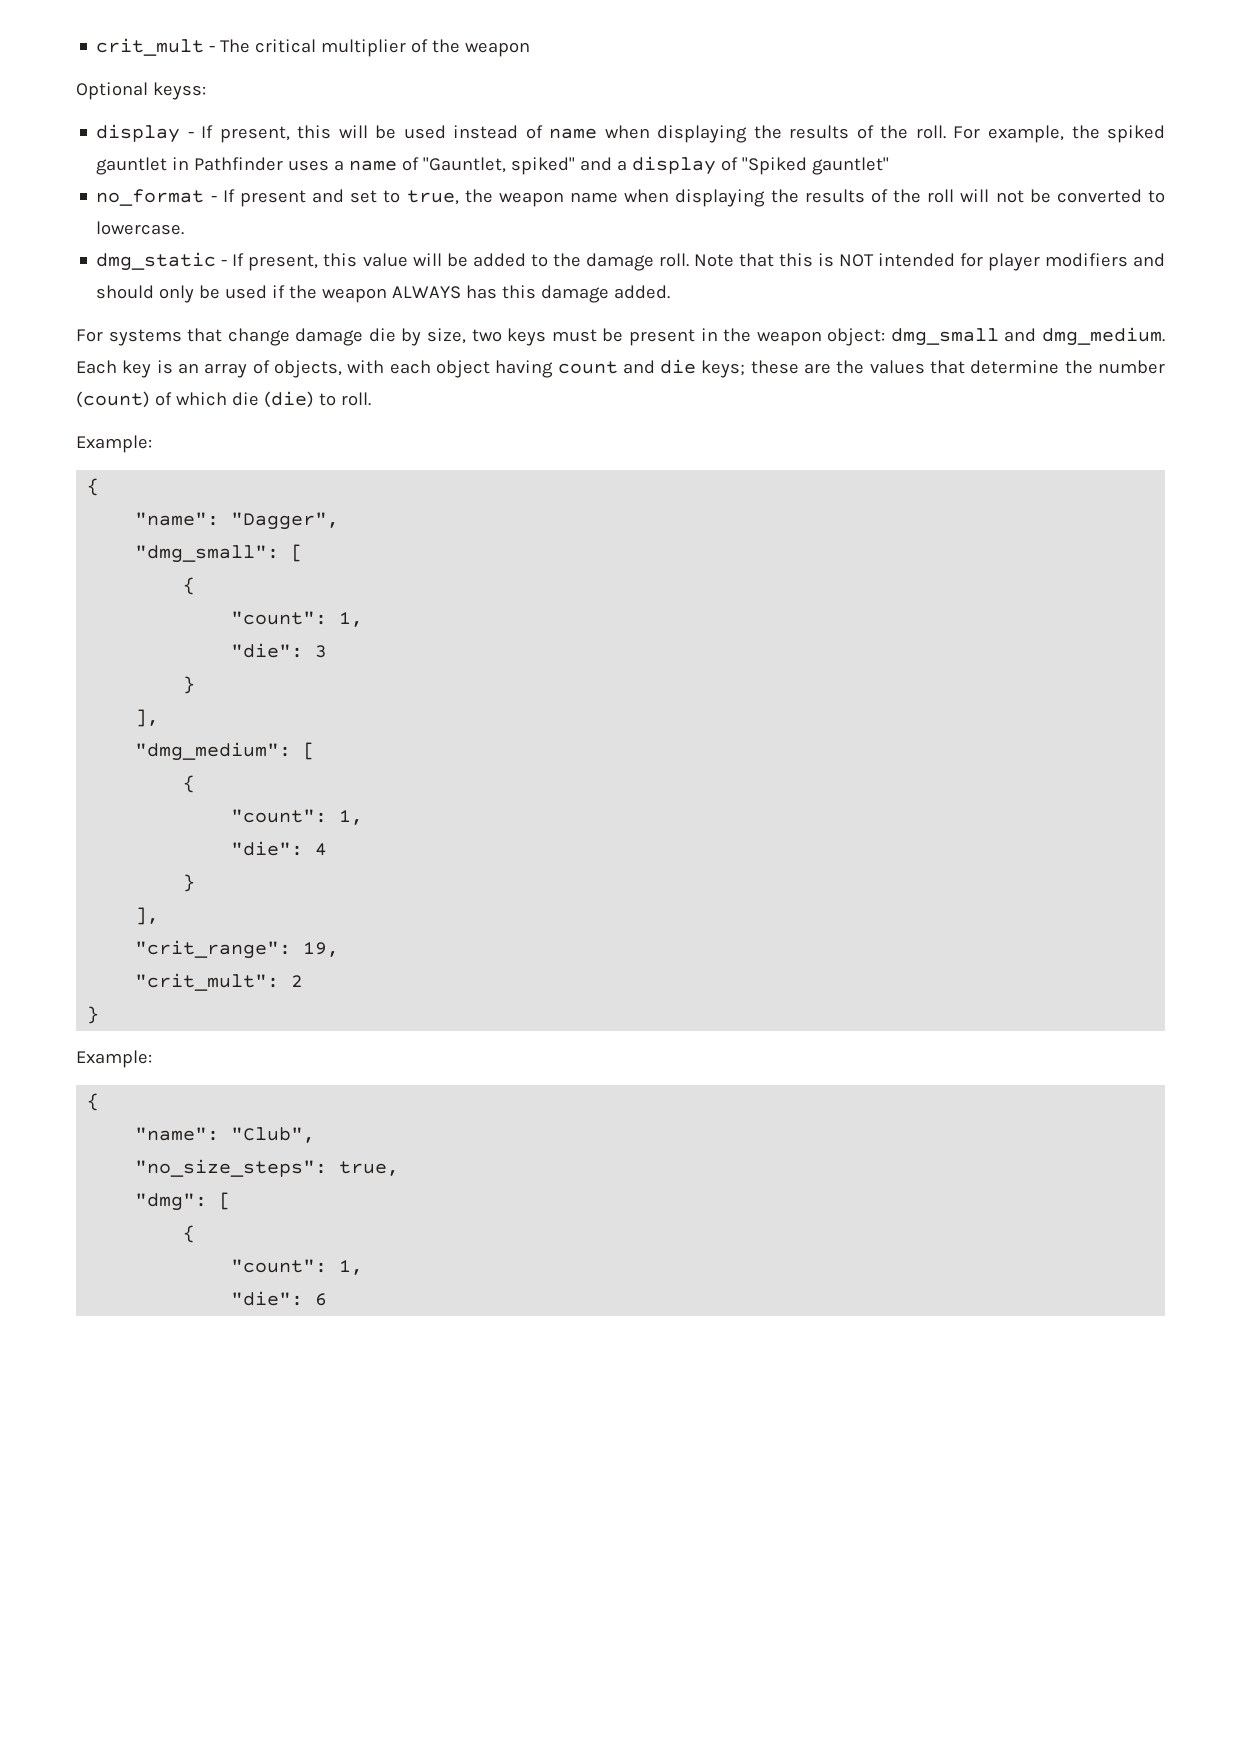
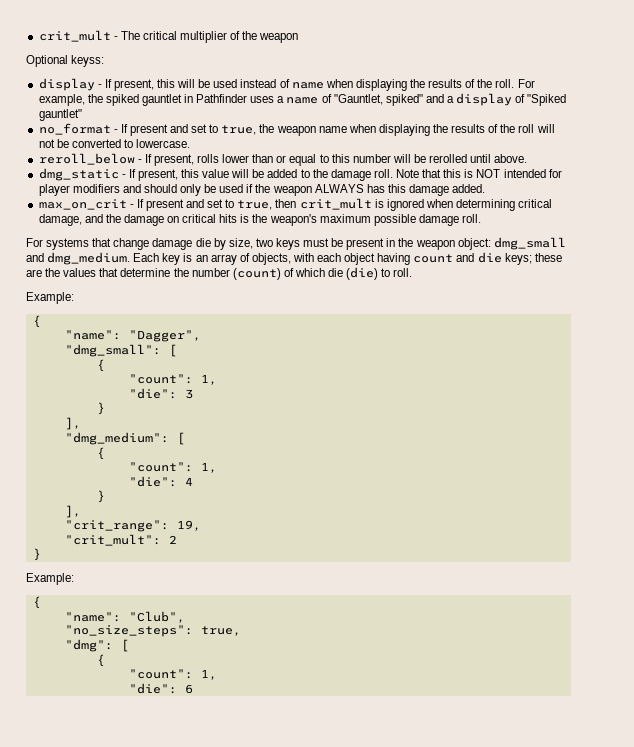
(185, 228) none -> [38,153,528,166] // reroll_below - If present, rolls lower than or equal to this number will be rerolled until above.
(671, 292) none -> [38,198,553,211] [38,214,482,226] // max_on_crit - If present and set to true, then crit_mult is ignored when determining critical damage, and the damage on critical hits is the weapon's maximum possible damage roll.

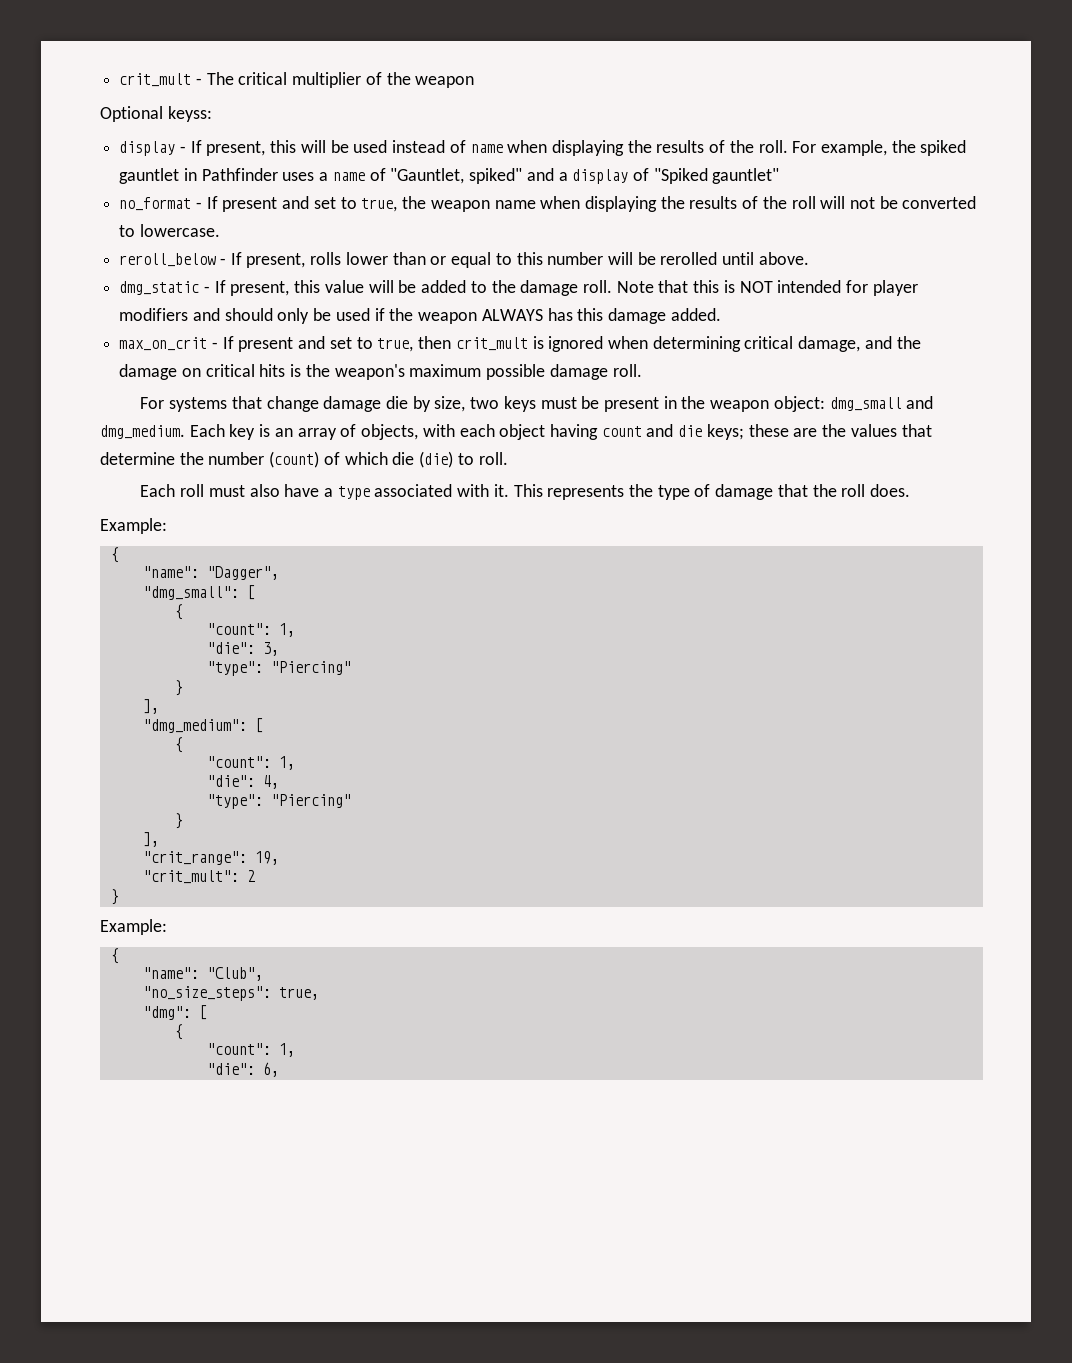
(413, 272) none -> [140,484,911,500] // Each roll must also have a type associated with it. This represents the type of damage that the roll does.
[184,389,193,399] 3 -> [262,642,279,656] [206,661,351,676] 3, // "type": "Piercing"
[184,477,193,486] 4 -> [262,775,279,789] [206,794,351,809] 4, // "type": "Piercing"
[184,684,193,694] 6 -> [262,1062,279,1077] 6,

